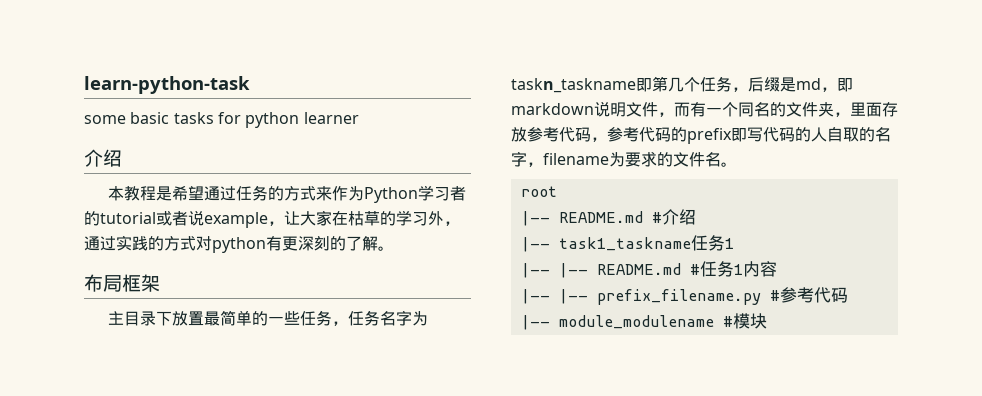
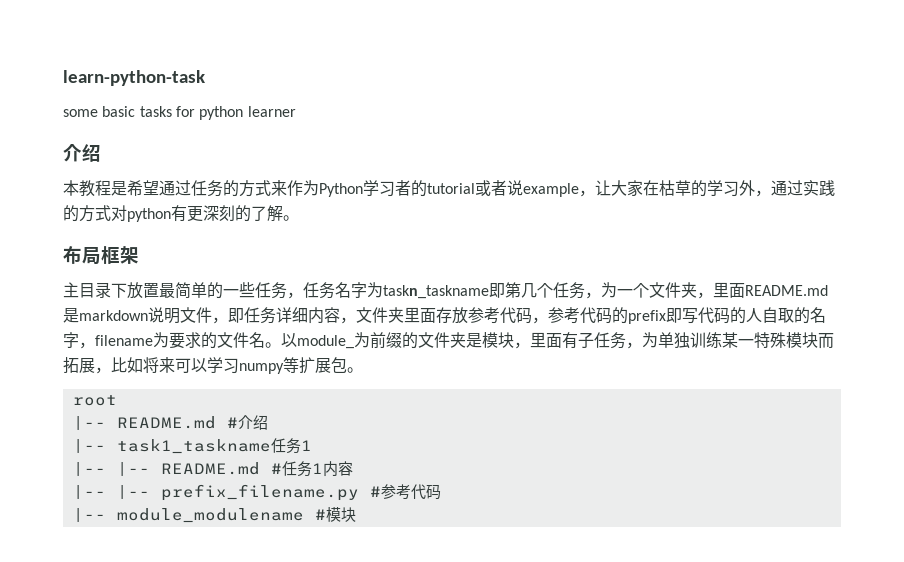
[748,77,853,92] [511,101,850,117] 后缀是md，即markdown说明文件，而有一个同名的文件夹， -> [601,282,828,299] [63,307,404,324] 为一个文件夹，里面README.md是markdown说明文件，即任务详细内容，文件夹
(737, 164) none -> [281,332,834,349] [63,357,363,374] 以module_为前缀的文件夹是模块，里面有子任务，为单独训练某一特殊模块而拓展，比如将来可以学习numpy等扩展包。

